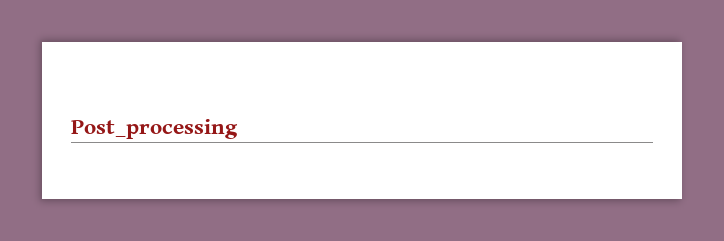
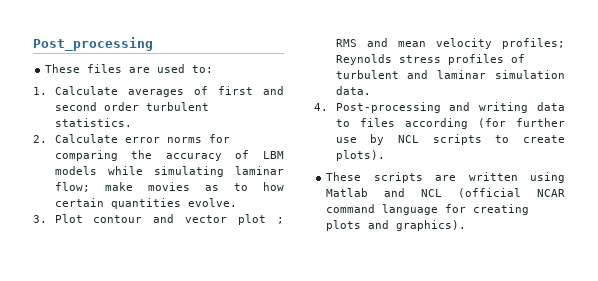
(238, 129) none -> [45,64,214,73] [33,86,284,97] [54,102,209,111] [54,118,132,127] [33,134,230,143] [54,150,284,161] [54,166,284,177] [54,182,284,192] [54,198,237,209] [33,214,284,225] [335,38,565,49] [335,54,525,65] [335,70,565,79] [335,86,371,95] [314,102,565,113] [335,118,565,129] [335,134,565,145] [335,150,385,161] [326,172,565,183] [326,188,565,198] [326,204,530,215] [326,220,467,231] // These files are used to: // 1. Calculate averages of first and second order turbulent statistics. // 2. Calculate error norms for comparing the accuracy of LBM models while simulating laminar flow; make movies as to how certain quantities evolve. // 3. Plot contour and vector plot ; RMS and mean velocity profiles; Reynolds stress profiles of turbulent and laminar simulation data. // 4. Post-processing and writing data to files according (for further use by NCL scripts to create plots). // These scripts are written using Matlab and NCL (official NCAR command language for creating plots and graphics).

